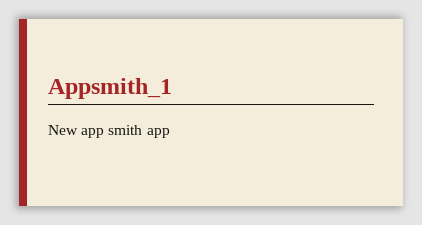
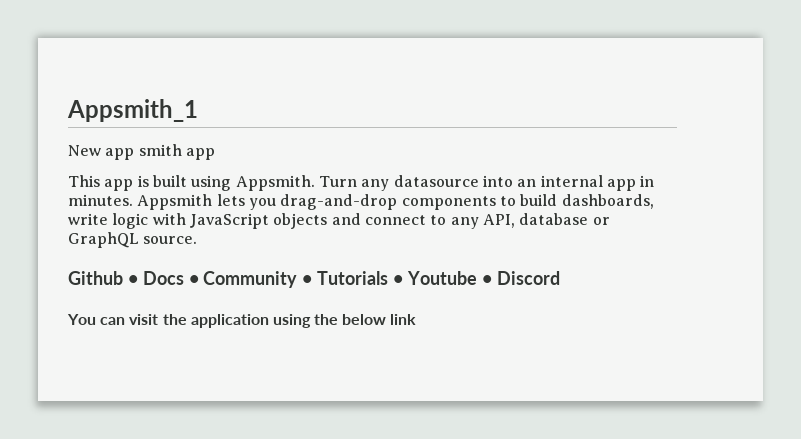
(170, 133) none -> [68,175,655,191] [68,194,654,210] [68,213,610,229] [68,232,198,248] [68,271,560,288] [67,314,417,328] // This app is built using Appsmith. Turn any datasource into an internal app in minutes. Appsmith lets you drag-and-drop components to build dashboards, write logic with JavaScript objects and connect to any API, database or GraphQL source. // Github • Docs • Community • Tutorials • Youtube • Discord // You can visit the application using the below link

